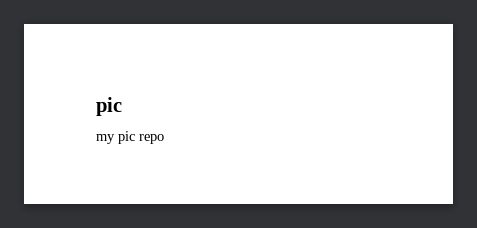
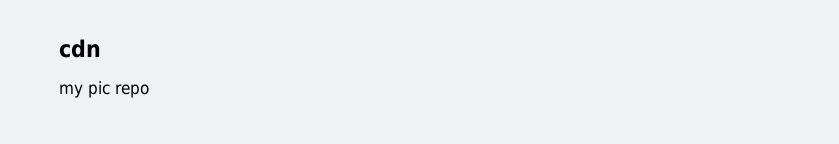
[96,97,122,116] pic -> [59,39,101,58] cdn

